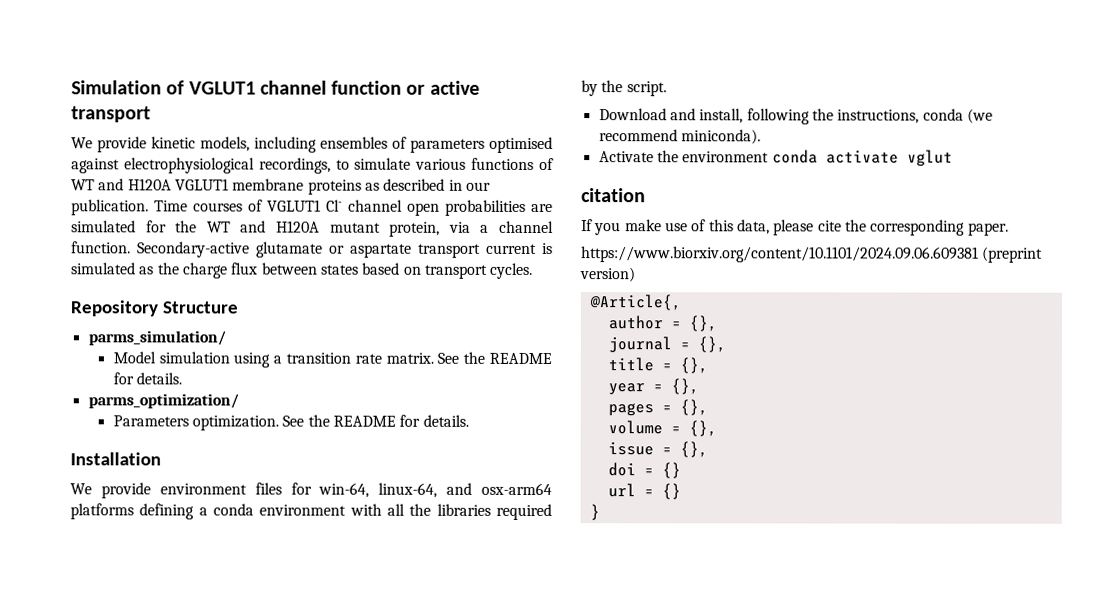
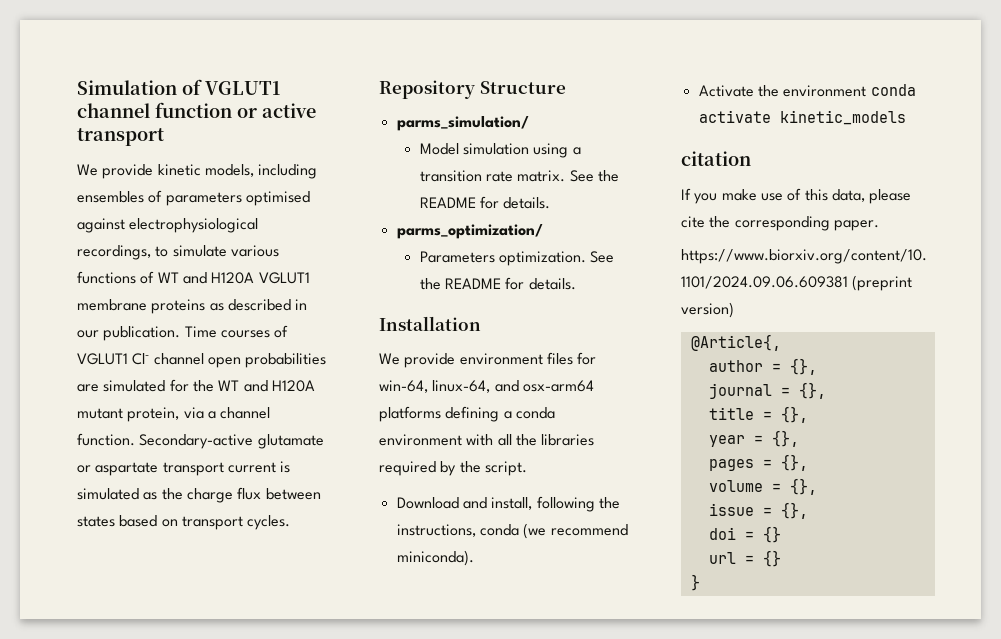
[906,149,953,167] vglut -> [779,110,906,125] kinetic_models

